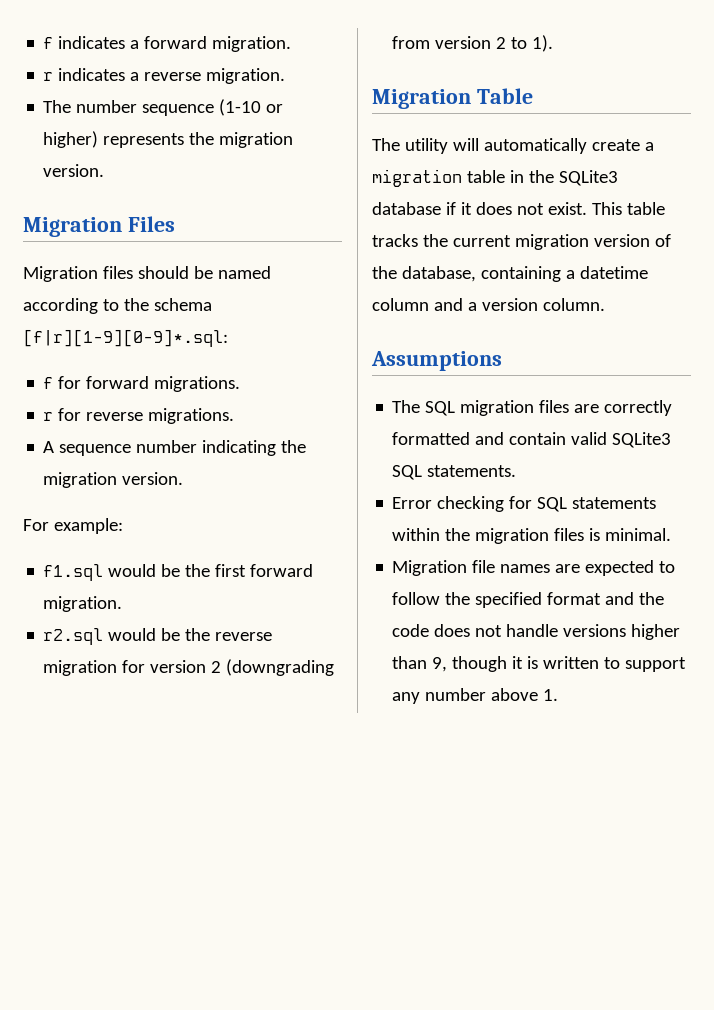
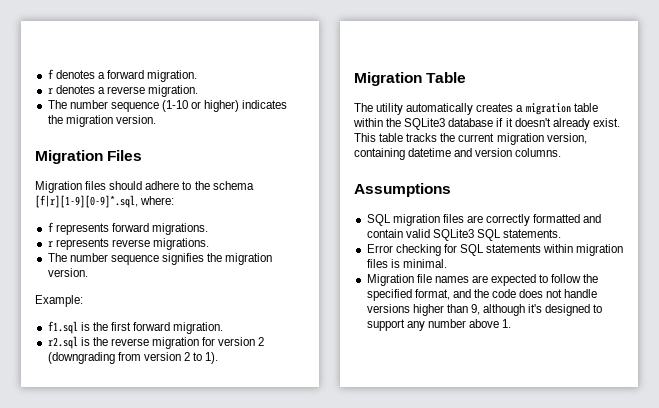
[43,36,126,49] f indicates -> [47,69,95,79] f denotes
[58,68,126,81] indicates -> [55,85,95,94] denotes
[103,133,185,148] represents -> [242,100,288,109] indicates
[193,266,271,279] [23,298,98,314] be named according -> [145,181,180,190] adhere
[23,329,228,347] [43,376,82,389] [f|r][1-9][0-9]*.sql: // f for -> [35,195,175,208] [47,222,109,235] [f|r][1-9][0-9]*.sql, where: // f represents
[58,408,82,421] for -> [55,238,109,250] represents
[43,440,307,456] [43,472,184,488] [23,518,123,534] A sequence number indicating the migration version. // For example: -> [47,253,273,265] [47,268,88,277] [35,295,83,307] The number sequence signifies the migration version. // Example:
[108,564,181,577] would be -> [80,322,90,331] is
[108,628,181,641] would be -> [80,337,90,346] is
[452,138,640,154] will automatically create -> [406,103,514,115] automatically creates
[509,170,524,183] in -> [353,118,383,127] within
[475,202,544,215] does not -> [514,118,590,130] doesn't already
[593,234,671,247] [372,266,648,282] [372,298,605,311] version of the database, containing a datetime column and a version column. -> [546,133,587,144] [354,148,562,160] version, containing datetime and version columns.
[392,400,421,413] The -> (451, 190) none
[445,528,471,541] the -> (574, 248) none
[547,592,602,605] format -> [414,289,450,300] format,
[452,656,600,672] though it is written -> [483,304,591,316] although it's designed

